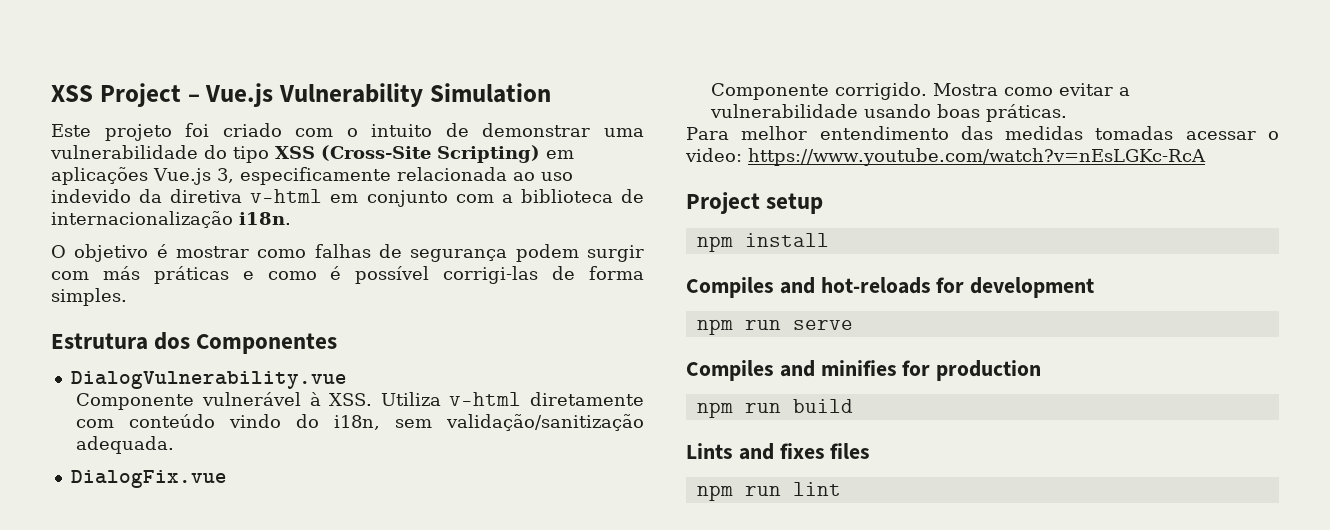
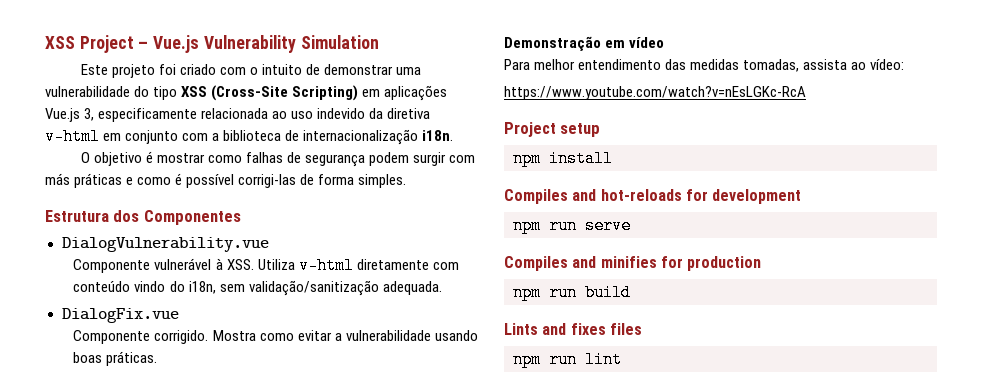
(1068, 113) none -> [504,36,665,51] // Demonstração em vídeo
[1095,126,1279,140] [685,148,742,162] tomadas acessar o video: -> [743,59,905,72] tomadas, assista ao vídeo: //

